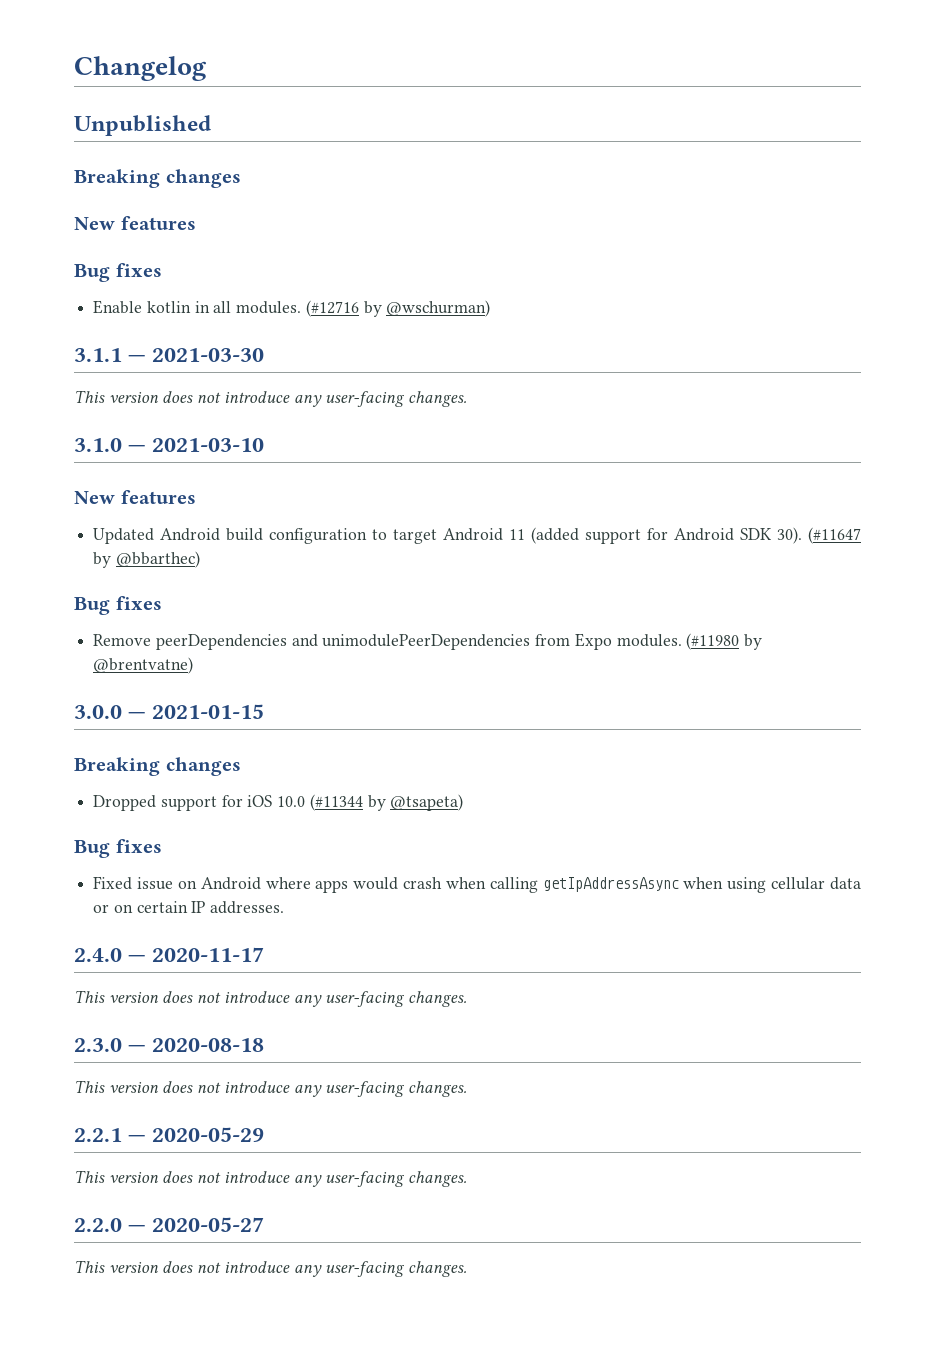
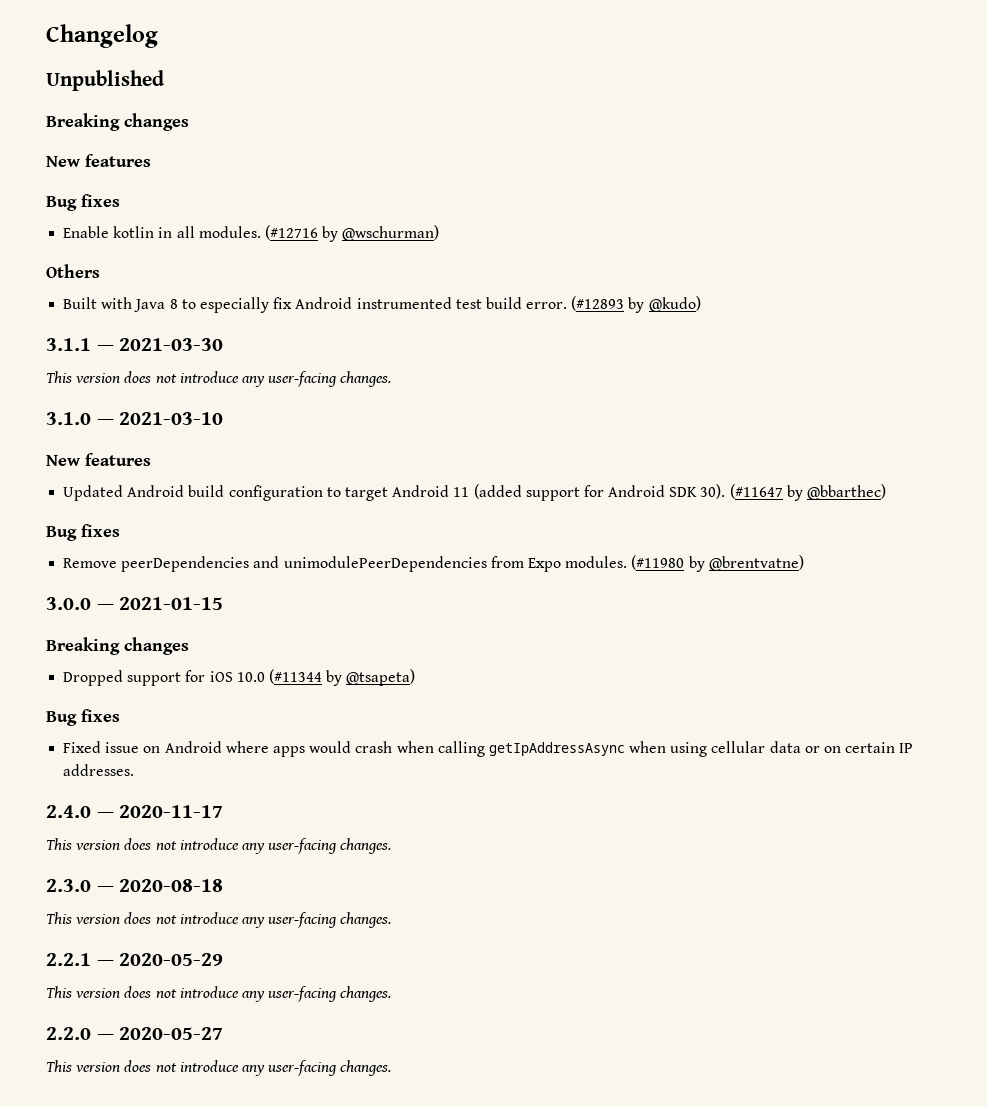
(491, 308) none -> [46,264,100,278] [63,296,701,313] // Others // Built with Java 8 to especially fix Android instrumented test build error. (#12893 by @kudo)

